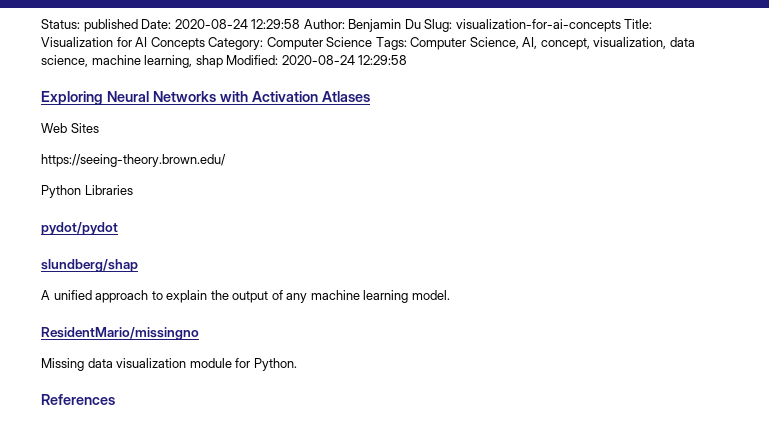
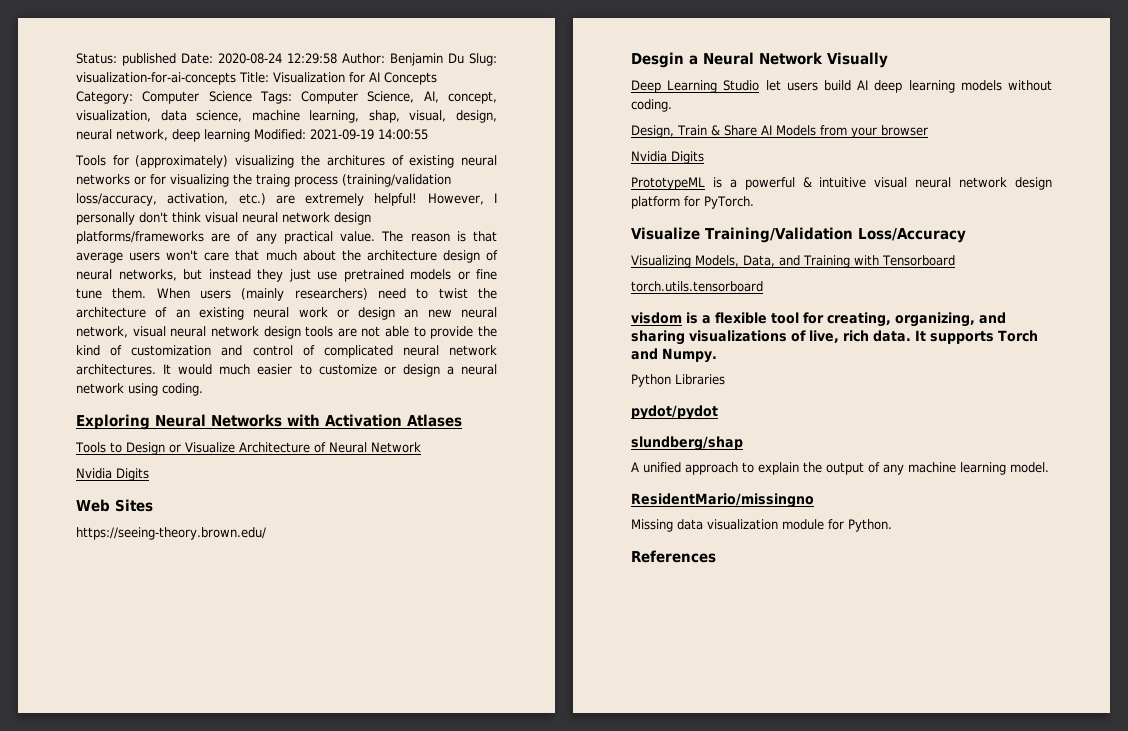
[195,55,408,68] shap Modified: 2020-08-24 12:29:58 -> [368,110,497,123] [76,129,428,142] [75,155,497,168] [76,174,451,187] [76,193,497,206] [76,212,371,225] [76,231,498,244] [76,250,499,263] [76,269,497,282] [76,288,497,301] [76,307,498,320] [76,326,497,339] [76,345,497,358] [76,364,498,377] [76,383,203,396] shap, visual, design, neural network, deep learning Modified: 2021-09-19 14:00:55 // Tools for (approximately) visualizing the architures of existing neural networks or for visualizing the traing process (training/validation loss/accuracy, activation, etc.) are extremely helpful! However, I personally don't think visual neural network design platforms/frameworks are of any practical value. The reason is that average users won't care that much about the architecture design of neural networks, but instead they just use pretrained models or fine tune them. When users (mainly researchers) need to twist the architecture of an existing neural work or design an new neural network, visual neural network design tools are not able to provide the kind of customization and control of complicated neural network architectures. It would much easier to customize or design a neural network using coding.
[41,123,99,133] [41,154,226,167] Web Sites // https://seeing-theory.brown.edu/ -> [75,442,421,455] [76,468,149,481] [76,499,153,512] [76,527,266,540] [631,52,888,68] [631,80,1052,93] [631,99,672,112] [631,125,928,138] [631,151,704,164] [631,177,1052,190] [631,196,754,209] [631,227,966,243] [631,255,955,268] [631,281,763,292] [631,312,1006,327] [631,330,1038,345] [631,348,717,363] Tools to Design or Visualize Architecture of Neural Network // Nvidia Digits // Web Sites // https://seeing-theory.brown.edu/ // Desgin a Neural Network Visually // Deep Learning Studio let users build AI deep learning models without coding. // Design, Train & Share AI Models from your browser // Nvidia Digits // PrototypeML is a powerful & intuitive visual neural network design platform for PyTorch. // Visualize Training/Validation Loss/Accuracy // Visualizing Models, Data, and Training with Tensorboard // torch.utils.tensorboard // visdom is a flexible tool for creating, organizing, and sharing visualizations of live, rich data. It supports Torch and Numpy.

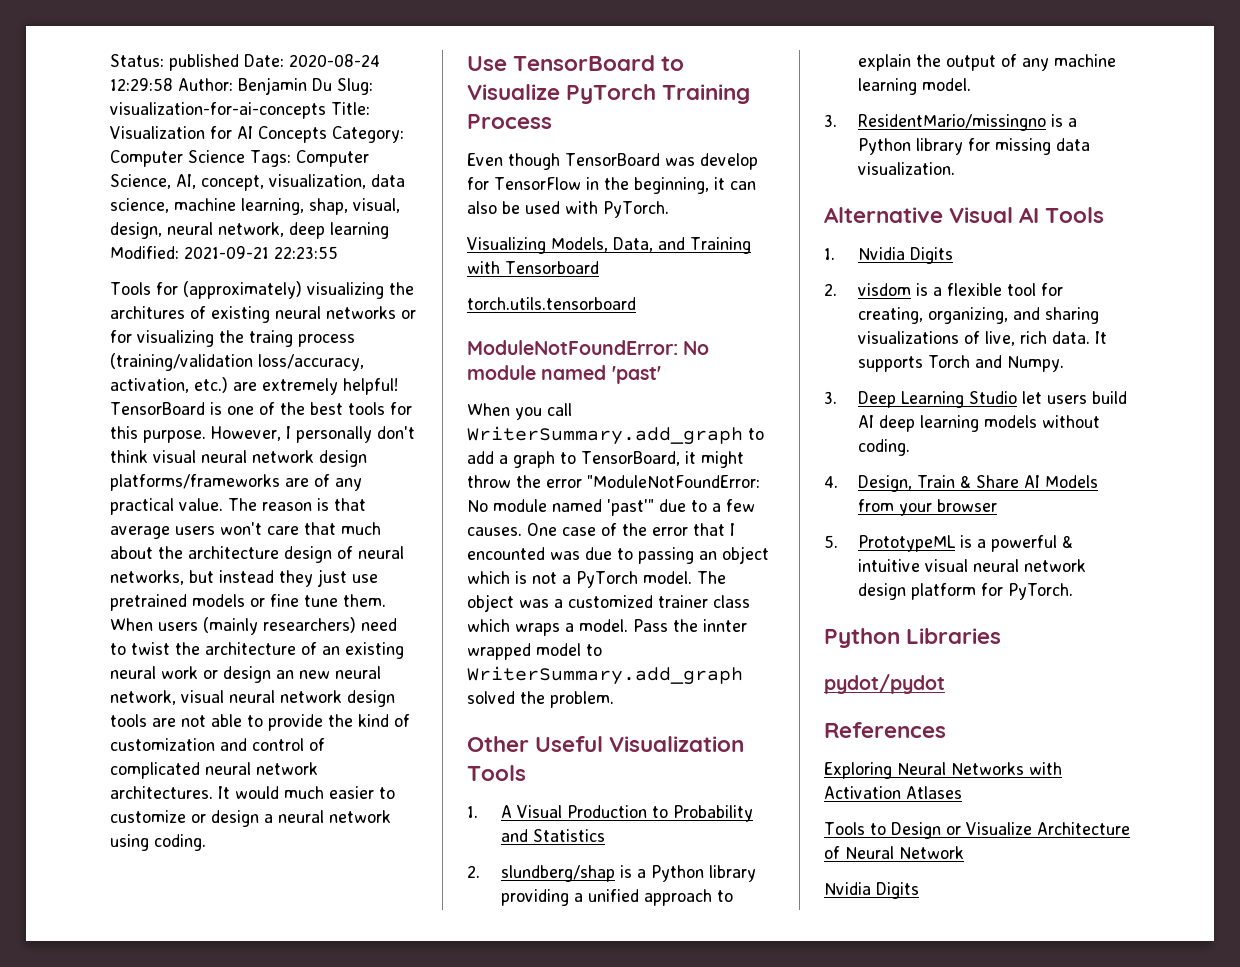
[310,129,428,140] 2021-09-19 14:00:55 -> [184,246,338,259] 2021-09-21 22:23:55
(418, 199) none -> [110,402,412,415] [110,426,206,443] TensorBoard is one of the best tools for this purpose.
[76,414,462,430] [75,442,421,455] [76,468,149,481] [76,499,153,512] [76,527,266,540] [631,52,888,68] [631,80,1052,93] [631,99,672,112] [631,125,928,138] [631,151,704,164] [631,177,1052,190] [631,196,754,209] [631,227,966,243] Exploring Neural Networks with Activation Atlases // Tools to Design or Visualize Architecture of Neural Network // Nvidia Digits // Web Sites // https://seeing-theory.brown.edu/ // Desgin a Neural Network Visually // Deep Learning Studio let users build AI deep learning models without coding. // Design, Train & Share AI Models from your browser // Nvidia Digits // PrototypeML is a powerful & intuitive visual neural network design platform for PyTorch. // Visualize Training/Validation Loss/Accuracy -> [467,55,685,71] [467,84,751,104] [467,114,552,129] [467,153,758,170] [467,177,756,194] [467,201,669,218] Use TensorBoard to Visualize PyTorch Training Process // Even though TensorBoard was develop for TensorFlow in the beginning, it can also be used with PyTorch.
(763, 286) none -> [467,340,710,355] [467,365,661,384] [467,403,572,420] [467,426,764,445] [467,451,744,468] [467,475,760,488] [467,499,755,516] [467,523,735,536] [467,546,769,564] [467,571,726,588] [467,594,750,612] [467,619,747,636] [467,643,602,660] [467,666,743,685] [467,691,614,708] [467,736,745,752] [467,765,526,781] [467,805,753,822] [500,829,605,842] [467,865,756,882] [500,889,733,906] [857,54,1116,71] [857,78,971,95] [824,114,1077,131] [857,138,1090,155] [857,162,955,175] [824,207,1105,223] [824,247,953,264] [824,283,837,296] ModuleNotFoundError: No module named 'past' // When you call WriterSummary.add_graph to add a graph to TensorBoard, it might throw the error "ModuleNotFoundError: No module named 'past'" due to a few causes. One case of the error that I encounted was due to passing an object which is not a PyTorch model. The object was a customized trainer class which wraps a model. Pass the innter wrapped model to WriterSummary.add_graph solved the problem. // Other Useful Visualization Tools // 1. A Visual Production to Probability and Statistics // 2. slundberg/shap is a Python library providing a unified approach to explain the output of any machine learning model. // 3. ResidentMario/missingno is a Python library for missing data visualization. // Alternative Visual AI Tools // 1. Nvidia Digits // 2.
[631,374,725,387] [631,405,718,420] [631,436,743,451] [631,462,1049,475] [631,493,814,508] [631,519,892,532] [631,550,716,563] Python Libraries // pydot/pydot // slundberg/shap // A unified approach to explain the output of any machine learning model. // ResidentMario/missingno // Missing data visualization module for Python. // References -> [824,391,1127,408] [857,415,1100,432] [857,439,910,456] [824,475,1099,492] [857,499,997,516] [824,535,1073,552] [857,559,1086,572] [857,583,1074,600] [824,628,1002,648] [824,674,945,694] [824,722,946,738] [824,762,1062,779] [824,786,962,799] [824,822,1130,839] [824,846,964,859] [824,882,919,899] 3. Deep Learning Studio let users build AI deep learning models without coding. // 4. Design, Train & Share AI Models from your browser // 5. PrototypeML is a powerful & intuitive visual neural network design platform for PyTorch. // Python Libraries // pydot/pydot // References // Exploring Neural Networks with Activation Atlases // Tools to Design or Visualize Architecture of Neural Network // Nvidia Digits

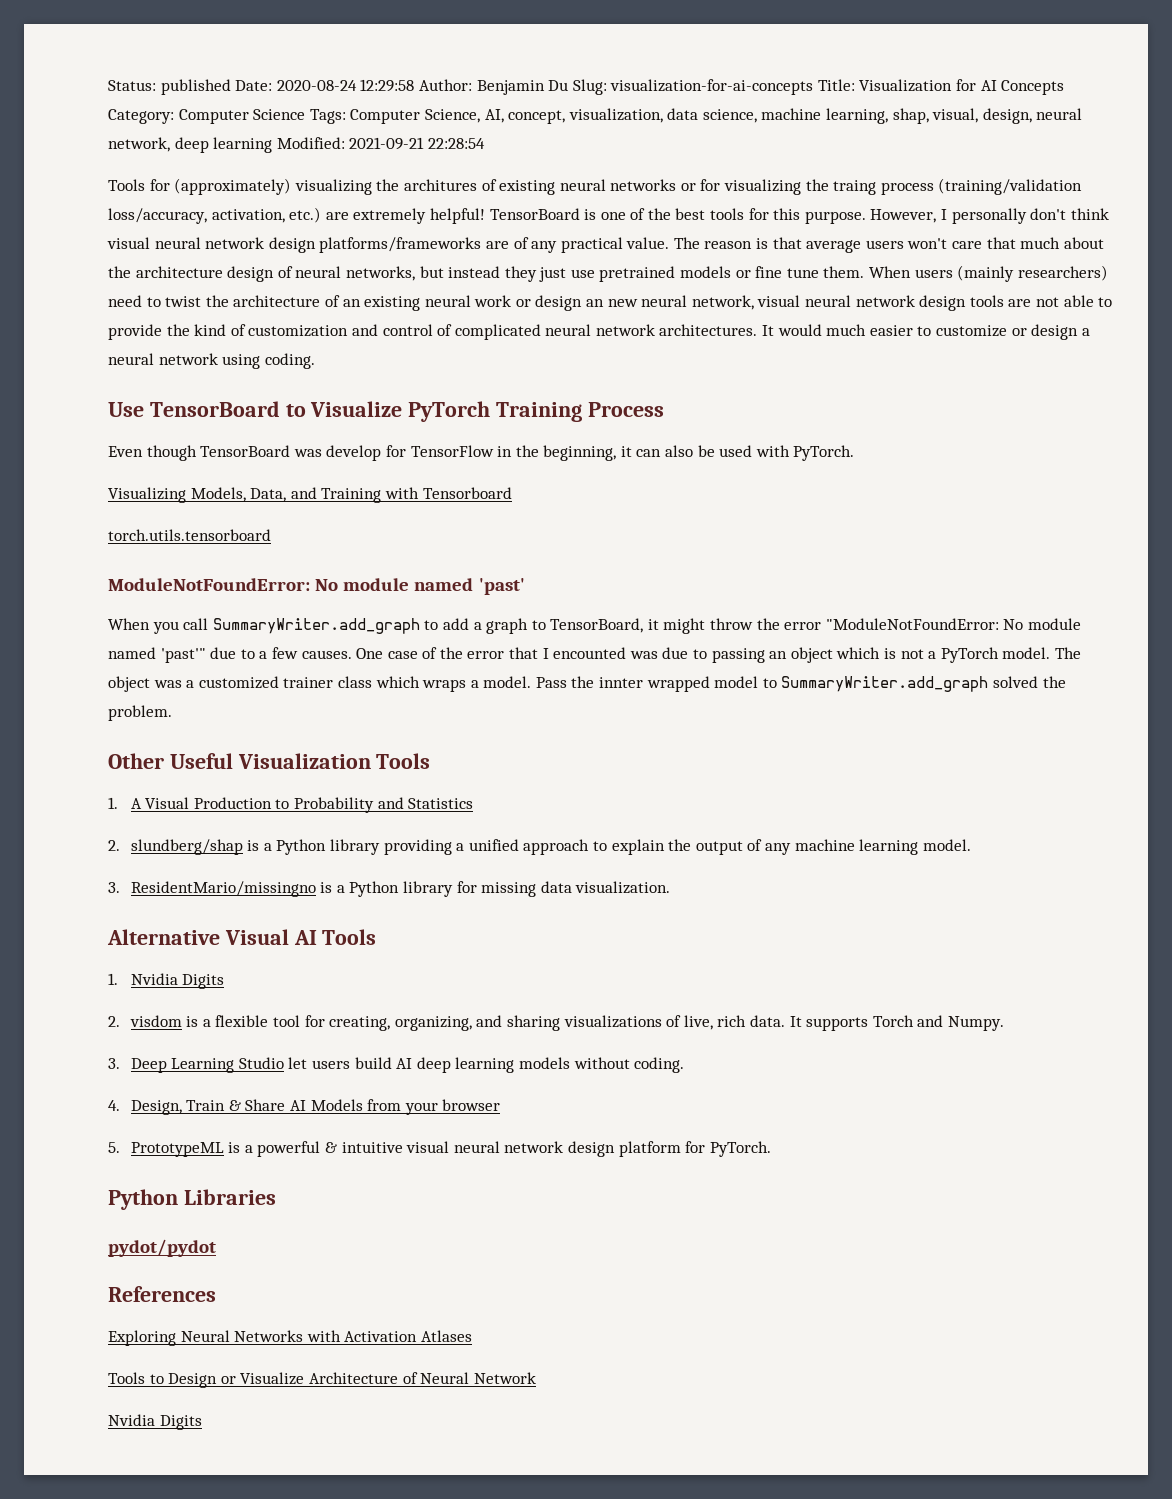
[274,246,338,259] 22:23:55 -> [427,138,485,149] 22:28:54
[467,426,743,445] WriterSummary.add_graph -> [212,618,420,634] SummaryWriter.add_graph
[467,666,743,685] WriterSummary.add_graph -> [781,676,989,692] SummaryWriter.add_graph

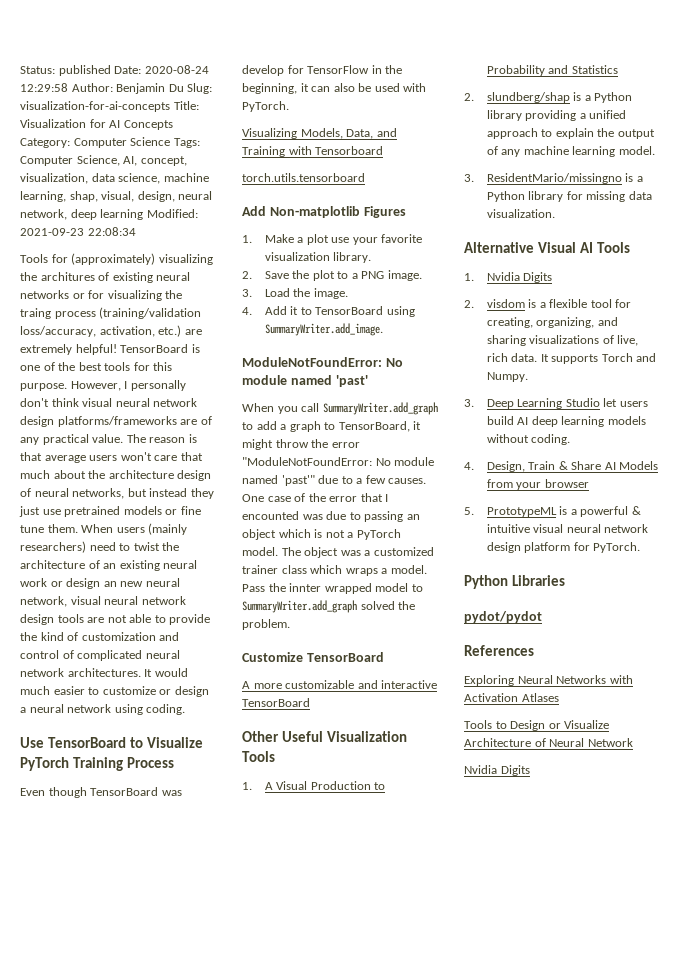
[349,137,485,150] 2021-09-21 22:28:54 -> [20,227,136,236] 2021-09-23 22:08:34
(271, 535) none -> [242,206,406,218] [242,234,423,245] [264,252,372,263] [242,270,422,281] [242,288,348,299] [242,306,415,317] [264,323,383,336] // Add Non-matplotlib Figures // 1. Make a plot use your favorite visualization library. // 2. Save the plot to a PNG image. // 3. Load the image. // 4. Add it to TensorBoard using SummaryWriter.add_image.
(172, 713) none -> [242,652,384,662] [242,680,438,689] [242,698,310,707] // Customize TensorBoard // A more customizable and interactive TensorBoard

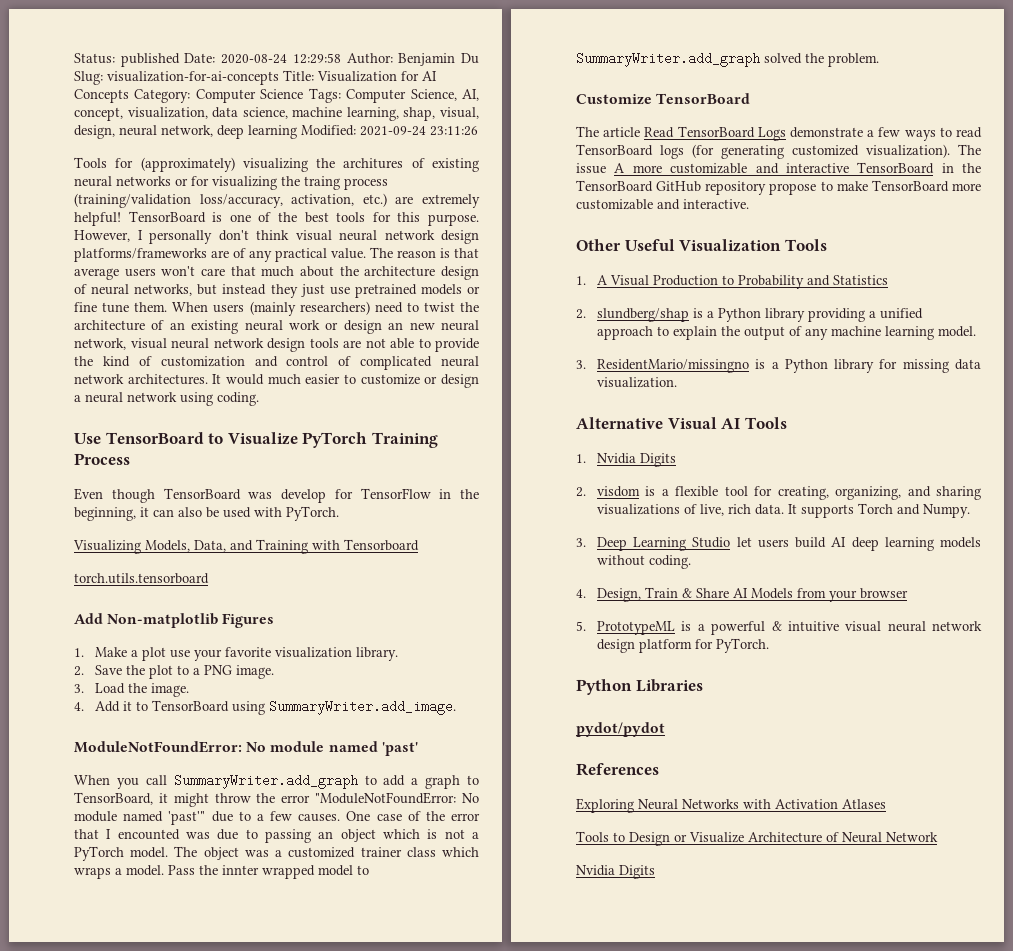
[20,227,136,236] 2021-09-23 22:08:34 -> [360,126,478,136] 2021-09-24 23:11:26
(384, 657) none -> [576,126,982,141] [576,144,981,159] [576,163,606,174] The article Read TensorBoard Logs demonstrate a few ways to read TensorBoard logs (for generating customized visualization). The issue
(310, 702) none -> [941,163,981,173] [576,180,981,195] [576,199,749,210] in the TensorBoard GitHub repository propose to make TensorBoard more customizable and interactive.

